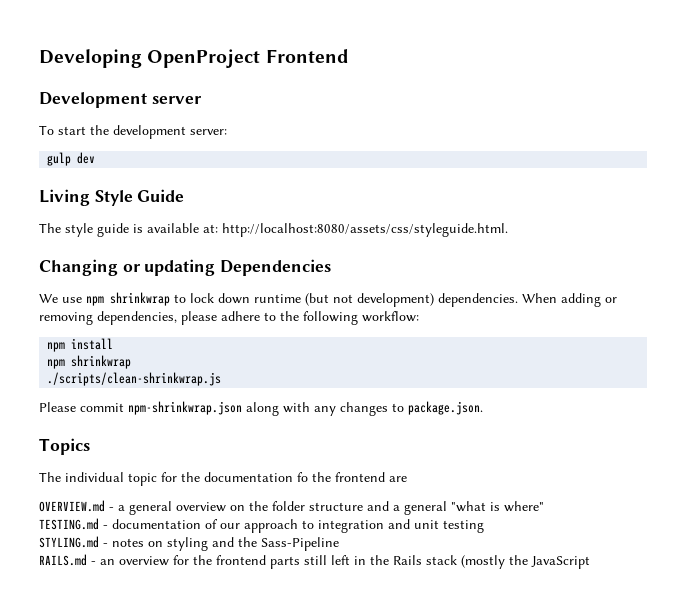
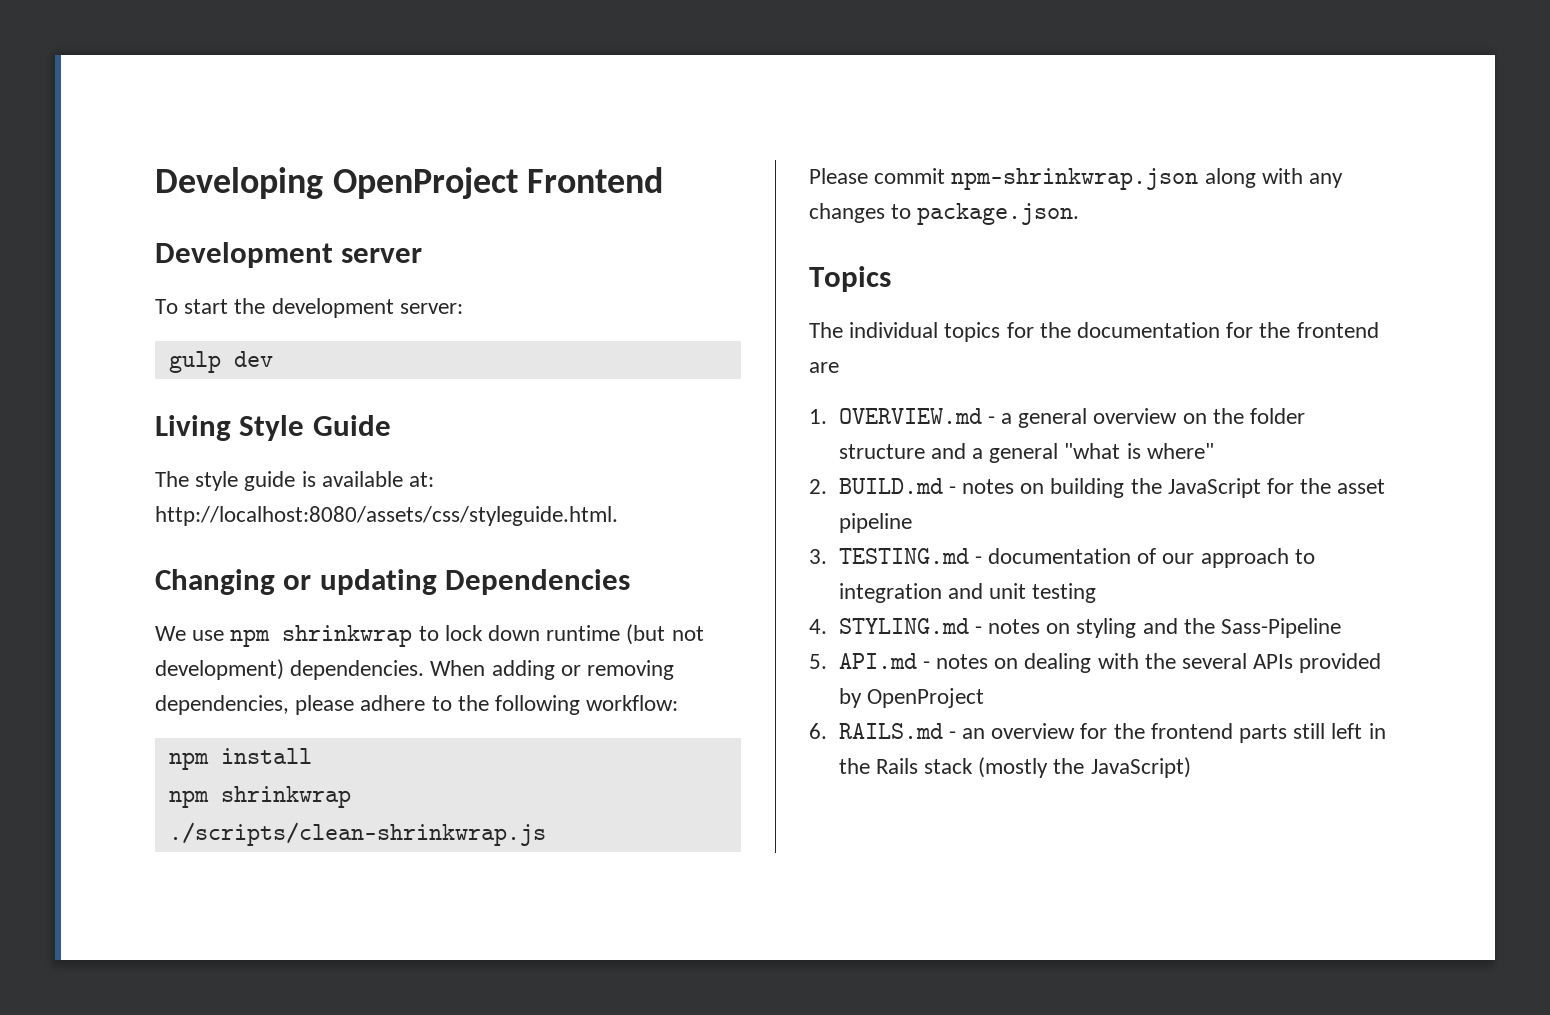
[128,473,157,486] topic -> [944,322,1001,342] topics
[297,472,308,482] fo -> [1226,322,1254,338] for
(407, 479) none -> [809,409,827,424] 1.
(544, 506) none -> [809,478,1386,498] [838,513,912,533] [809,549,827,564] 2. BUILD.md - notes on building the JavaScript for the asset pipeline // 3.
(484, 526) none -> [809,619,827,634] 4.
(339, 544) none -> [809,653,1382,673] [838,688,984,708] [809,723,827,739] 5. API.md - notes on dealing with the several APIs provided by OpenProject // 6.
[531,556,590,569] JavaScript -> [1090,757,1191,778] JavaScript)

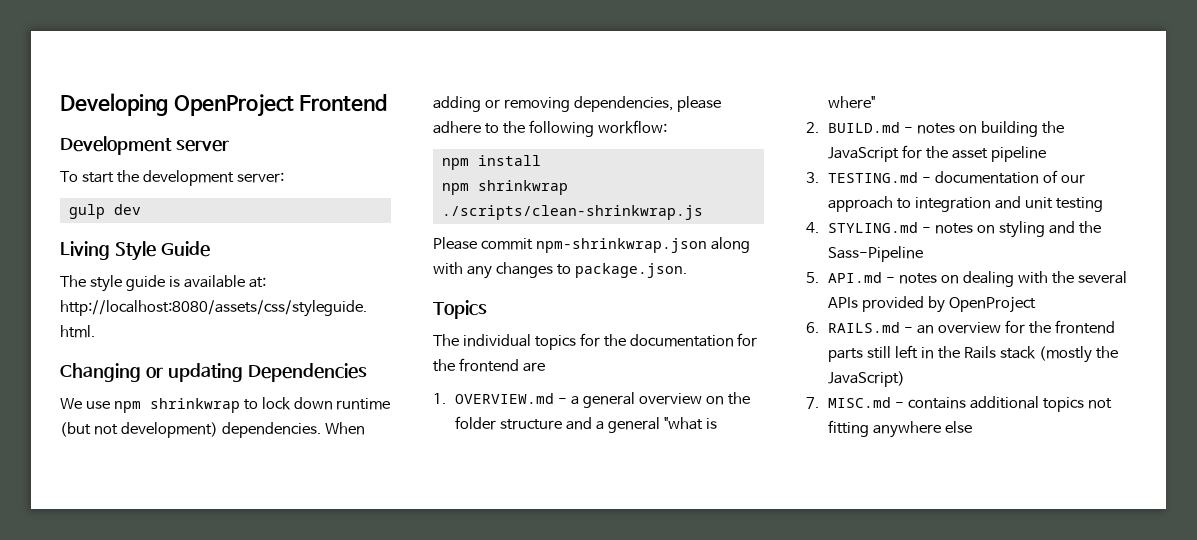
(1191, 767) none -> [806,396,1112,412] [828,420,973,438] // 7. MISC.md - contains additional topics not fitting anywhere else

